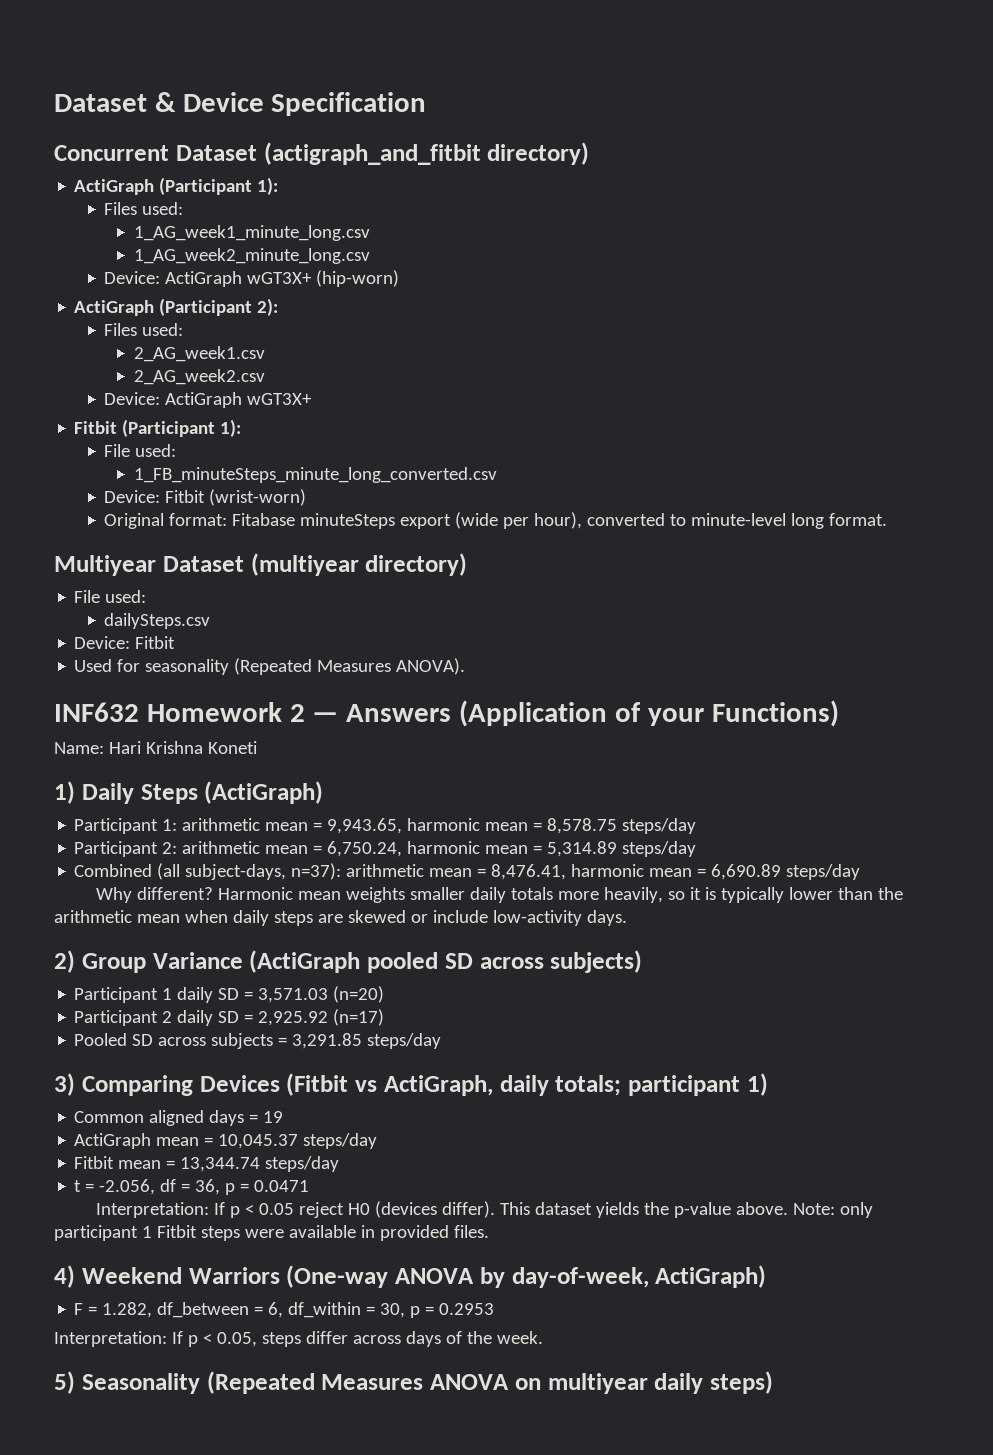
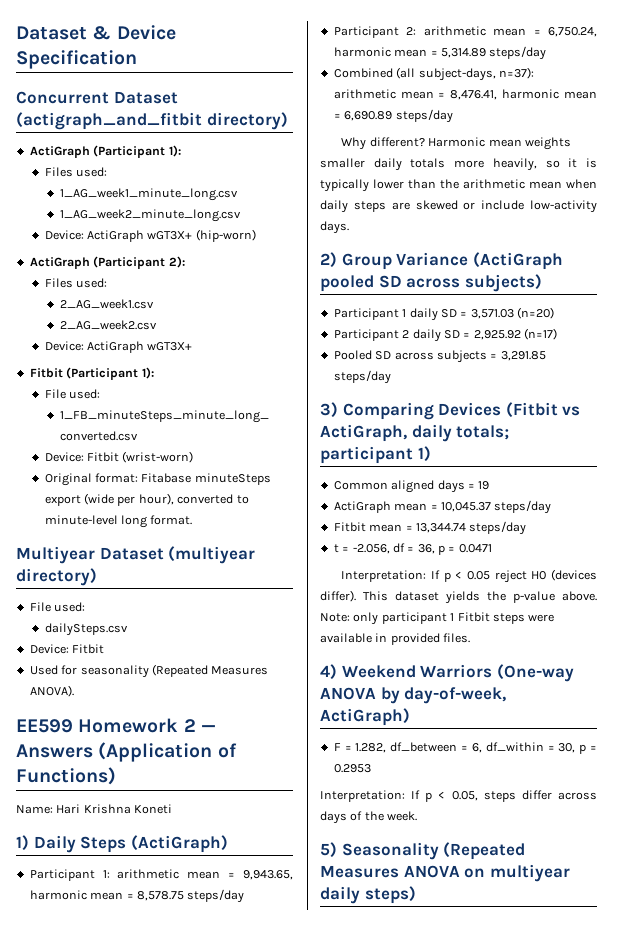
[54,702,139,722] INF632 -> [16,719,73,733] EE599
[647,708,704,726] your -> (237, 750) none

